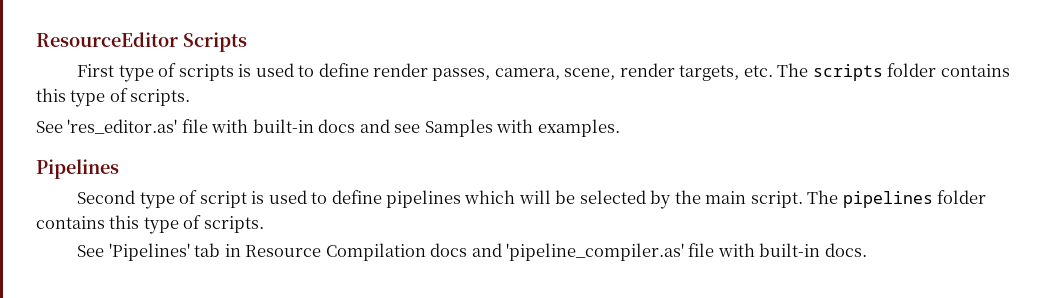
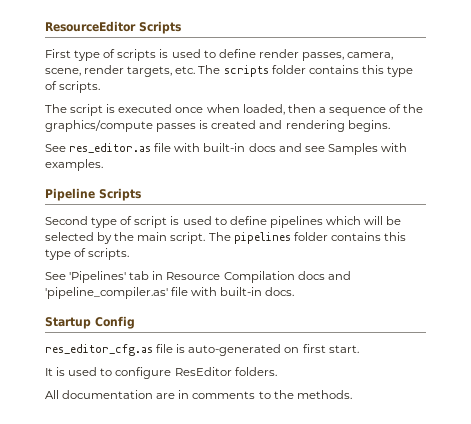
[36,119,178,134] // See 'res_editor.as' -> [45,104,424,116] [45,120,390,132] [45,143,152,153] // The script is executed once when loaded, then a sequence of the graphics/compute passes is created and rendering begins. // See res_editor.as
[36,159,119,179] Pipelines -> [45,188,141,201] Pipeline Scripts
(867, 250) none -> [45,316,135,329] [45,344,359,356] [45,367,277,379] [45,390,352,399] // Startup Config // res_editor_cfg.as file is auto-generated on first start. // It is used to configure ResEditor folders. // All documentation are in comments to the methods.

